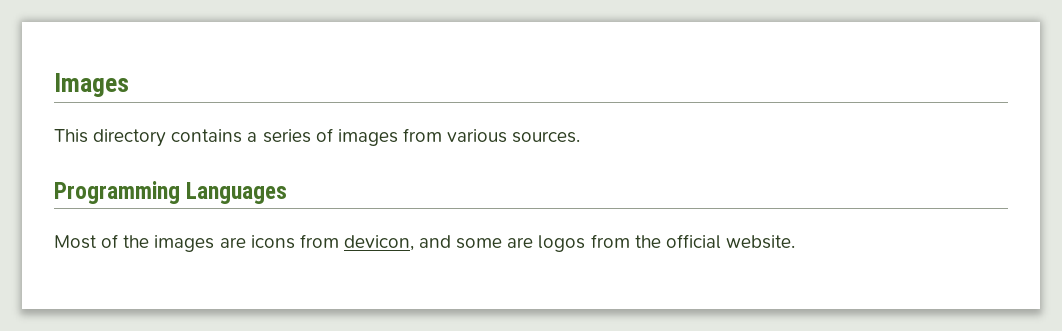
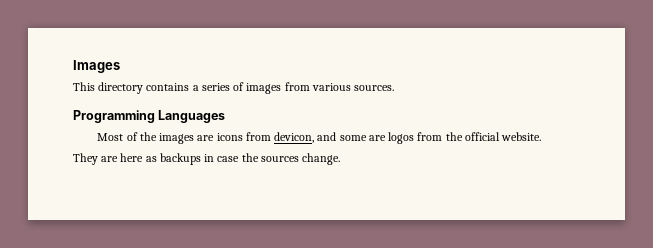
(795, 242) none -> [73,153,341,165] // They are here as backups in case the sources change.

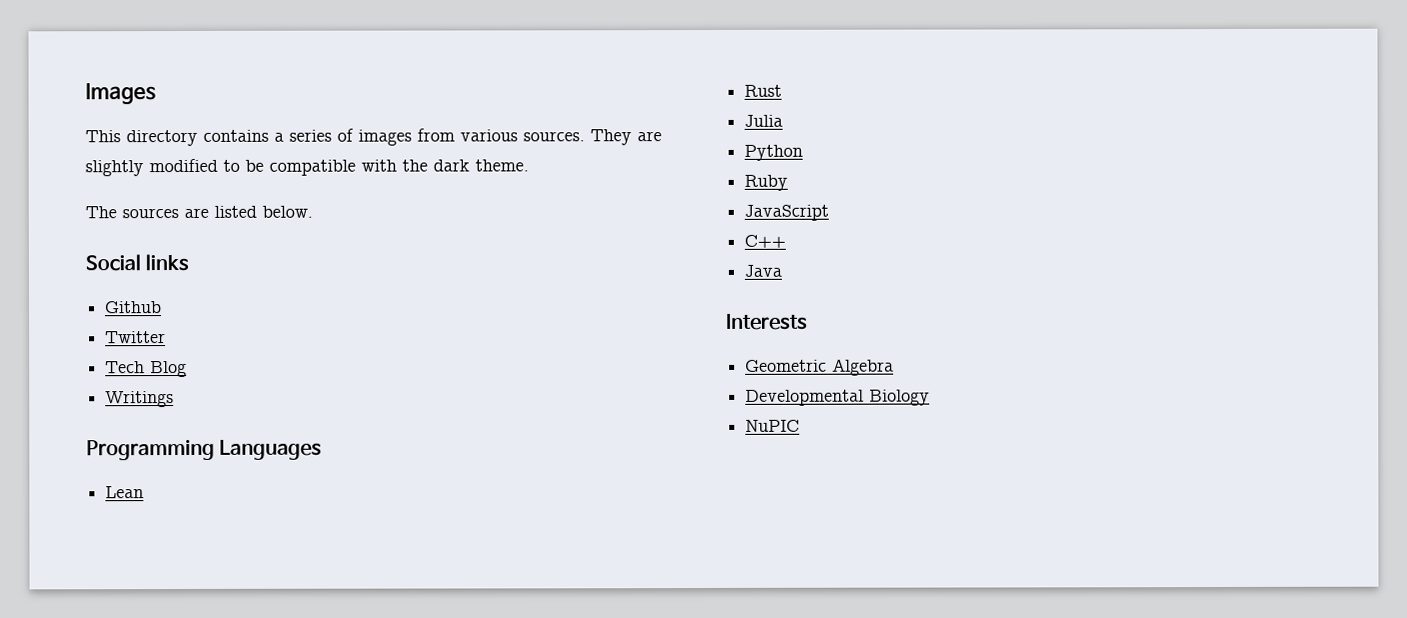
[73,110,226,123] [97,132,542,144] [73,153,341,165] // Programming Languages // Most of the images are icons from devicon, and some are logos from the official website. // They are here as backups in case the sources change. -> [590,129,662,146] [85,158,529,177] [85,205,313,219] [85,253,190,272] [104,301,163,314] [105,331,167,344] [105,360,188,378] [105,391,175,408] [86,439,323,461] [105,486,145,499] [744,84,783,97] [744,114,784,127] [744,144,804,161] [744,174,789,191] [744,204,830,221] [744,234,787,248] [744,264,783,277] [726,313,808,330] [745,358,895,376] [745,389,931,406] [745,419,801,432] They are slightly modified to be compatible with the dark theme. // The sources are listed below. // Social links // Github // Twitter // Tech Blog // Writings // Programming Languages // Lean // Rust // Julia // Python // Ruby // JavaScript // C++ // Java // Interests // Geometric Algebra // Developmental Biology // NuPIC

